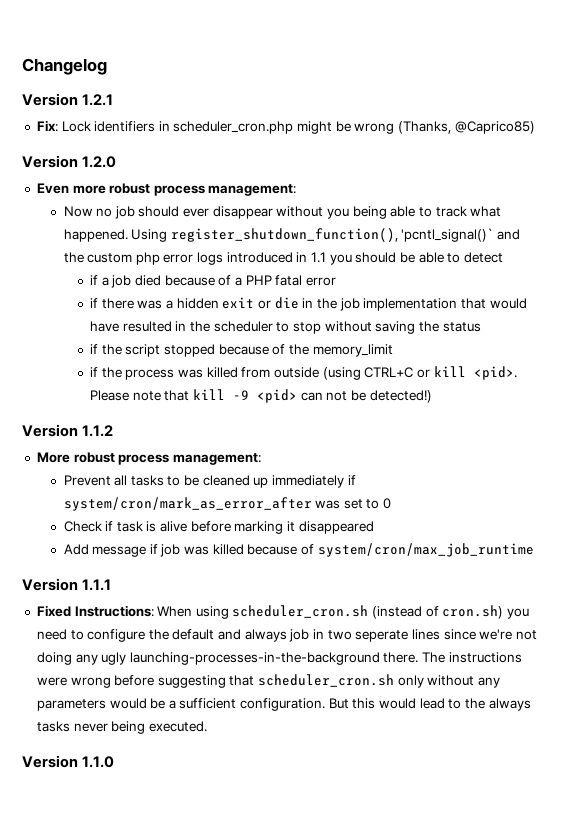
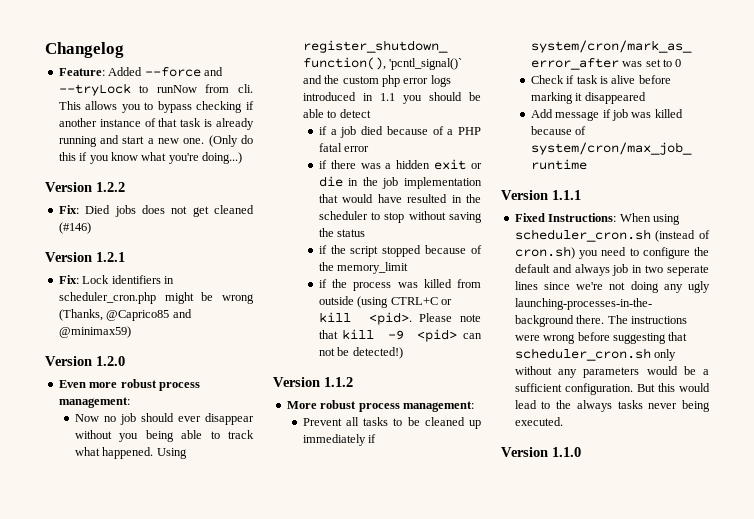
(107, 66) none -> [58,67,223,77] [58,83,253,96] [58,101,254,113] [58,118,254,130] [58,135,254,147] [58,152,242,164] [45,182,125,192] [58,205,254,217] [58,222,91,234] // Feature: Added --force and --tryLock to runNow from cli. This allows you to bypass checking if another instance of that task is already running and start a new one. (Only do this if you know what you're doing...) // Version 1.2.2 // Fix: Died jobs does not get cleaned (#146)
[454,121,535,134] @Caprico85) -> [106,309,192,321] [58,326,131,338] @Caprico85 and @minimax59)

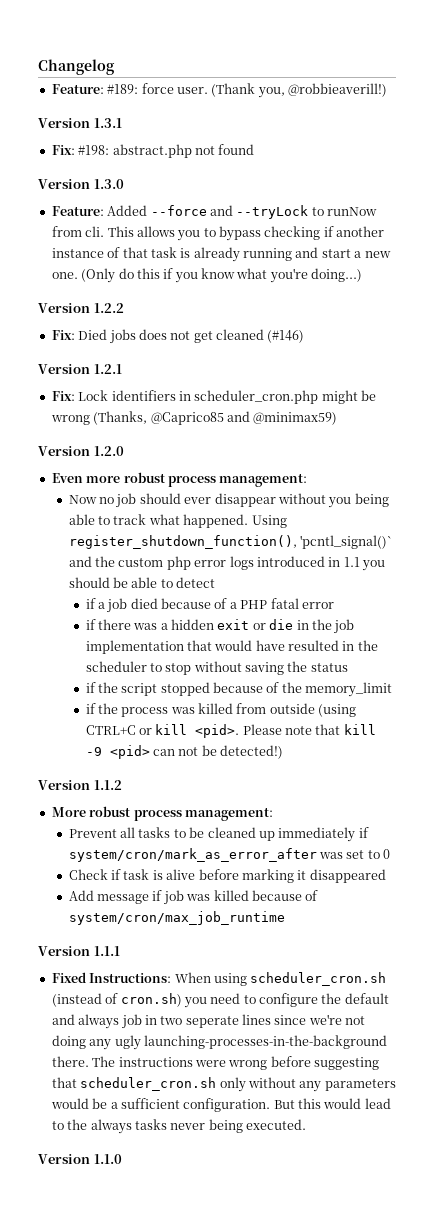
(124, 50) none -> [51,83,387,98] [38,118,122,128] [51,144,255,158] [38,179,124,189] // Feature: #189: force user. (Thank you, @robbieaverill!) // Version 1.3.1 // Fix: #198: abstract.php not found // Version 1.3.0

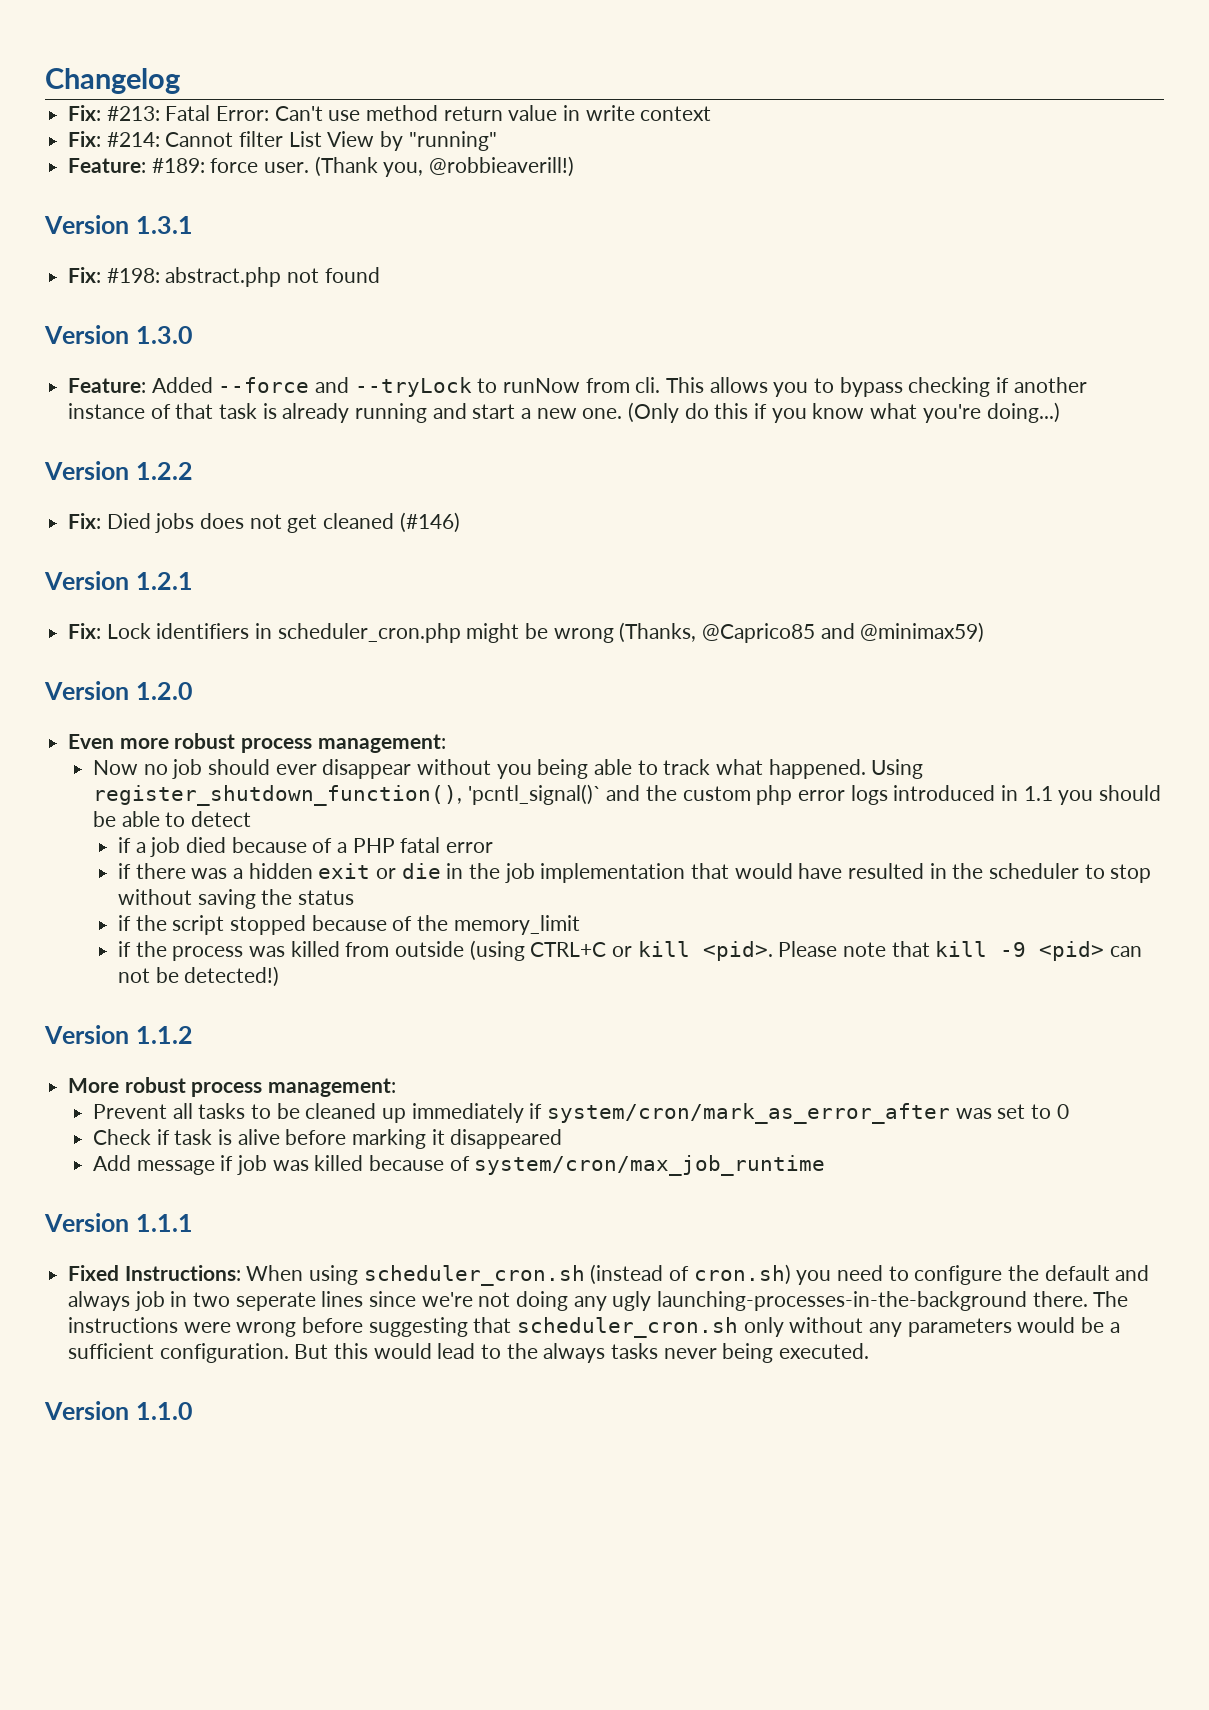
(115, 67) none -> [68,105,712,121] [68,131,497,151] // Fix: #213: Fatal Error: Can't use method return value in write context // Fix: #214: Cannot filter List View by "running"

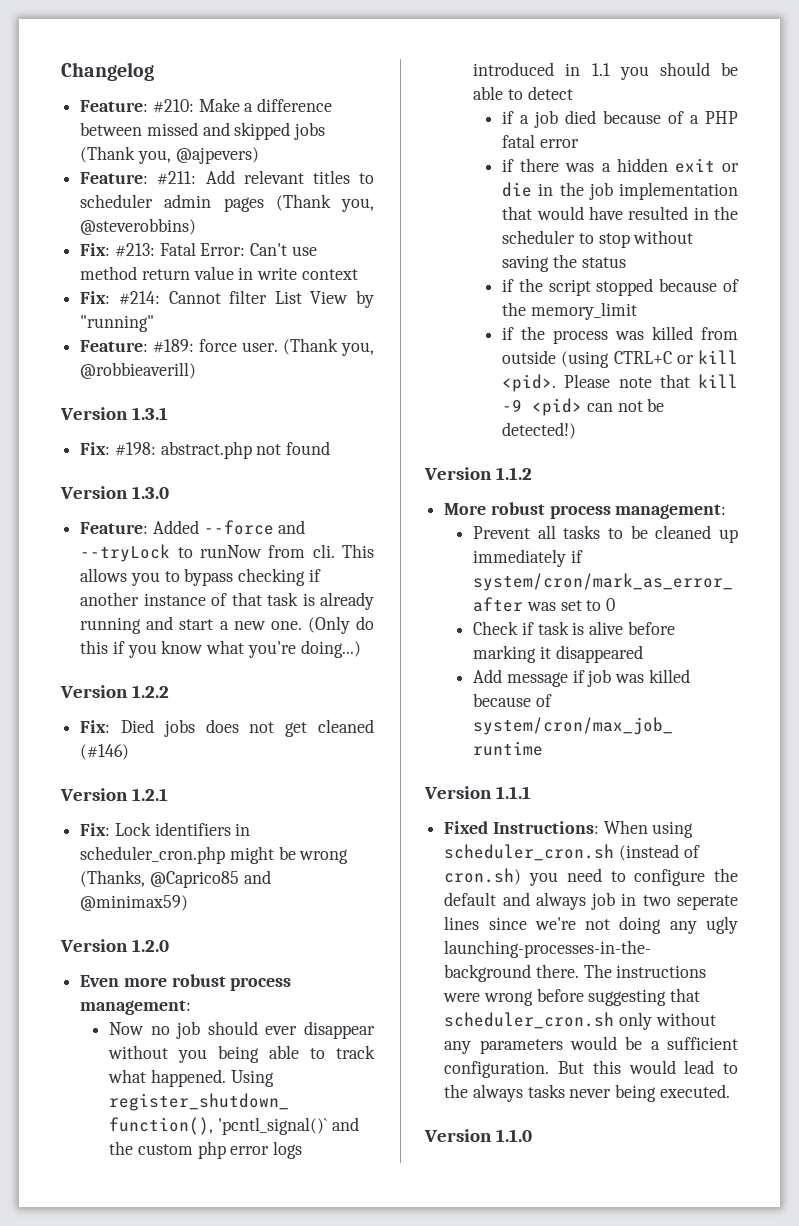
(180, 81) none -> [80,98,333,113] [80,122,326,140] [80,146,259,164] [80,170,374,185] [80,194,374,212] [80,218,197,235] // Feature: #210: Make a difference between missed and skipped jobs (Thank you, @ajpevers) // Feature: #211: Add relevant titles to scheduler admin pages (Thank you, @steverobbins)
[429,156,575,177] @robbieaverill!) -> [80,362,197,379] @robbieaverill)

